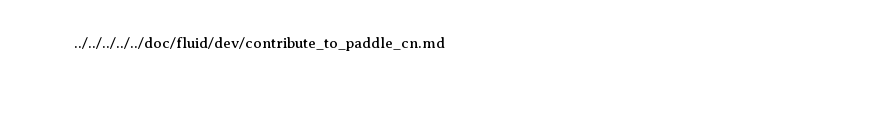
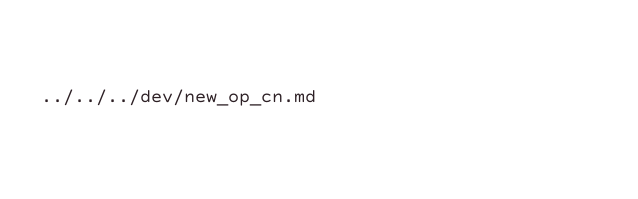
[74,37,445,51] ../../../../../doc/fluid/dev/contribute_to_paddle_cn.md -> [41,89,316,106] ../../../dev/new_op_cn.md

